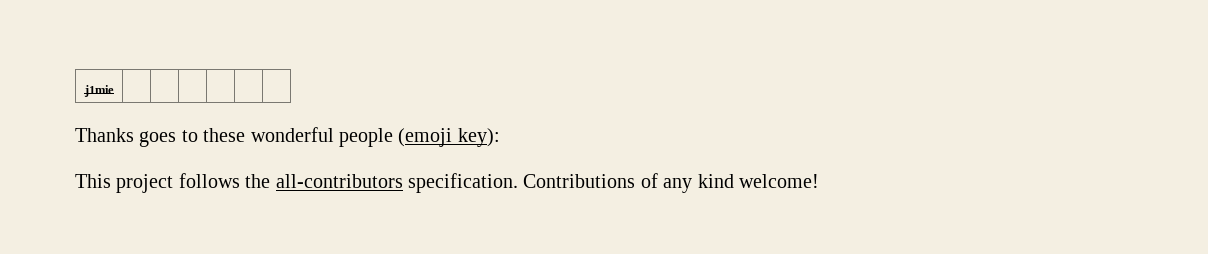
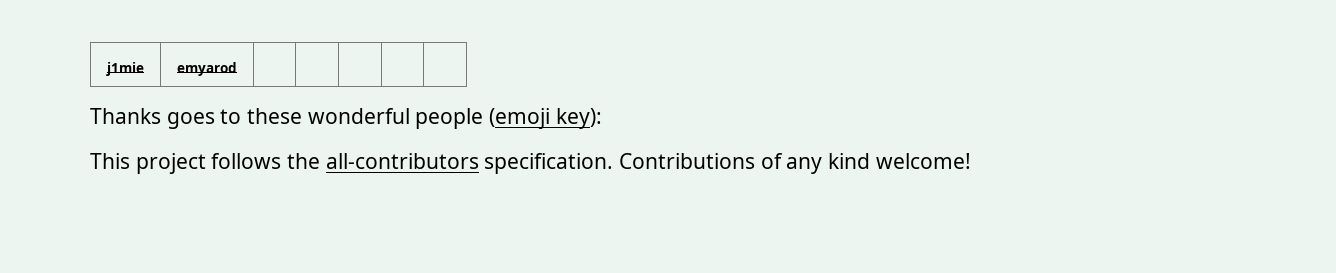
(114, 91) none -> [177,62,237,76] emyarod

